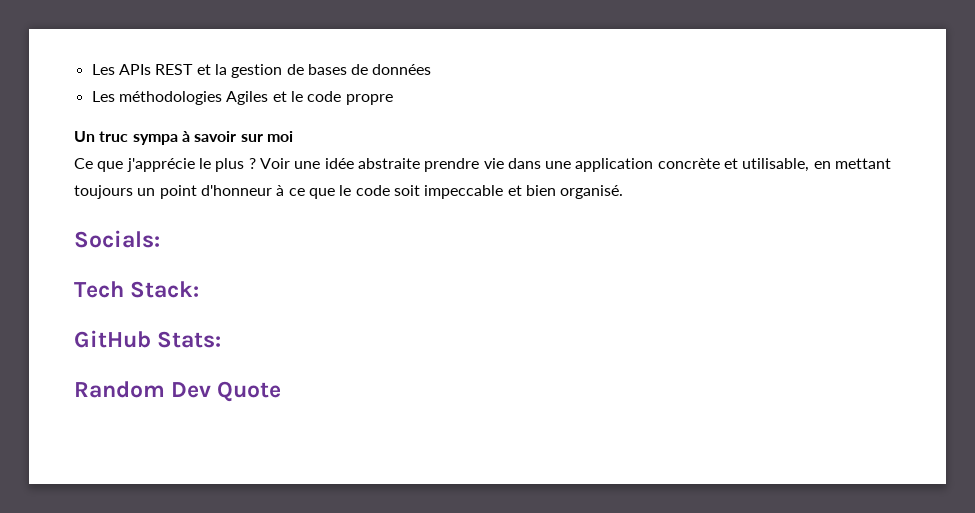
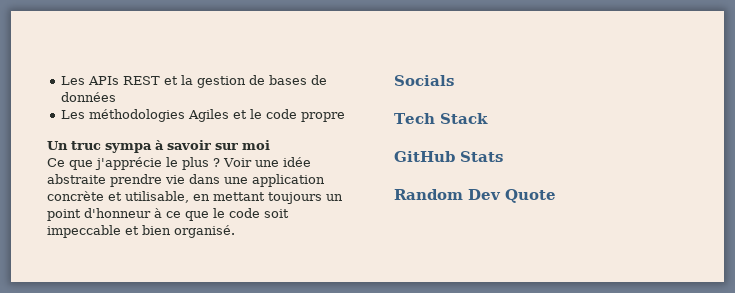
[74,230,160,248] Socials: -> [394,75,454,86] Socials
[130,281,200,298] Stack: -> [439,113,488,124] Stack
[157,331,222,348] Stats: -> [460,151,503,162] Stats

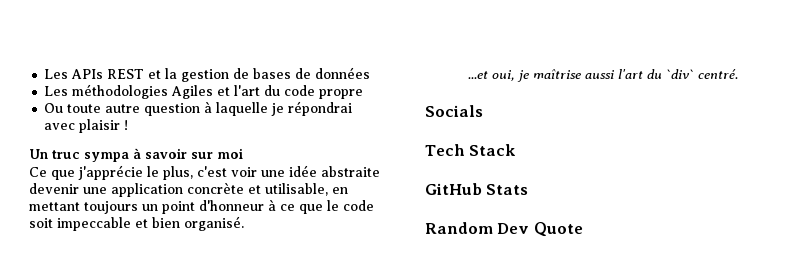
[250,109,263,119] le -> [234,85,281,96] l'art du
(346, 117) none -> [44,101,353,116] [44,119,129,133] // Ou toute autre question à laquelle je répondrai avec plaisir !
[182,157,311,170] [47,174,220,187] plus ? Voir une idée abstraite prendre vie dans -> [163,165,380,180] [29,183,79,194] plus, c'est voir une idée abstraite devenir
(235, 231) none -> [468,69,738,82] // ...et oui, je maîtrise aussi l'art du `div` centré.

